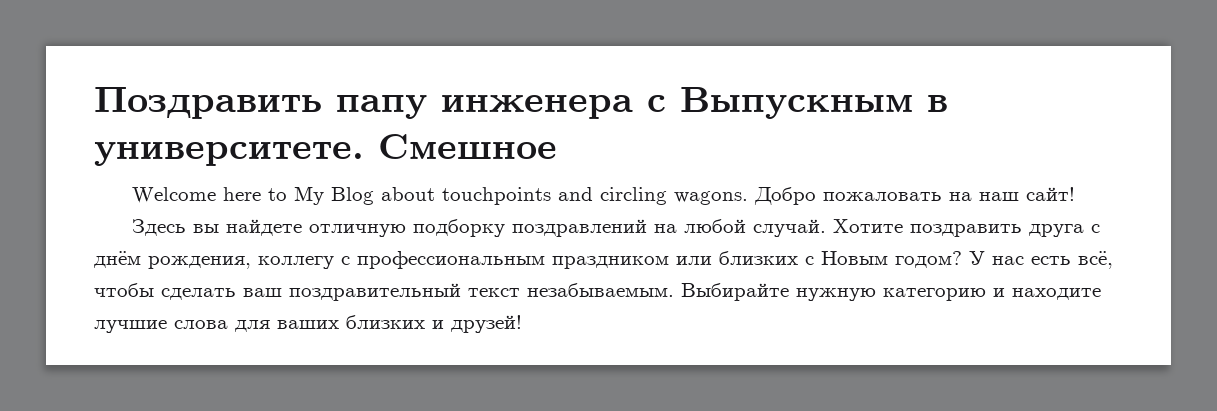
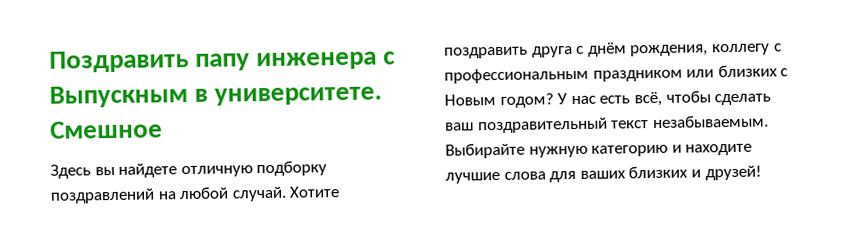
[131,186,1075,205] // Welcome here to My Blog about touchpoints and circling wagons. Добро пожаловать на наш сайт! -> (163, 129) none

